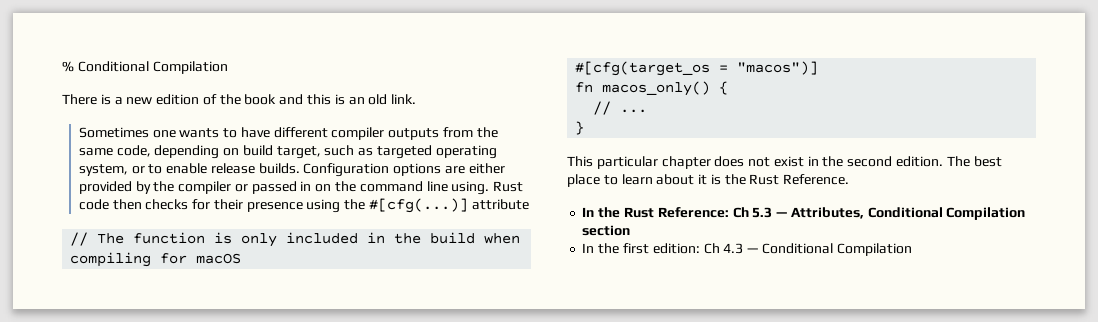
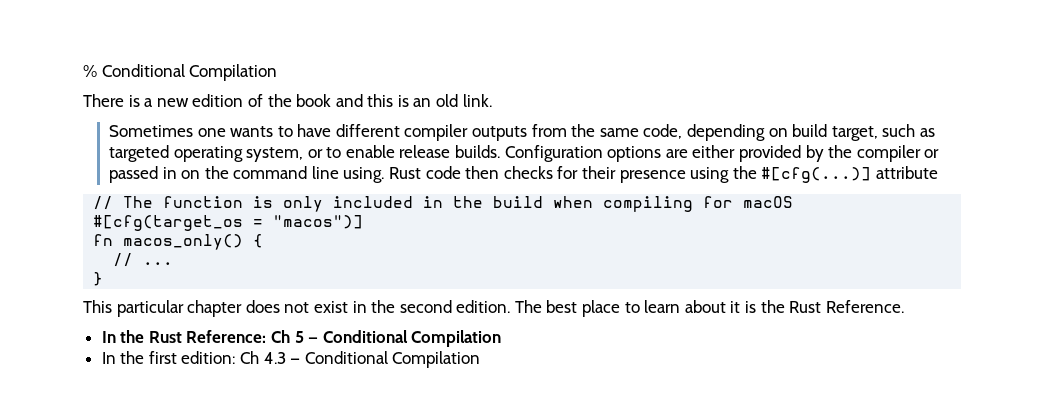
[752,207,1026,220] [582,225,631,236] 5.3 — Attributes, Conditional Compilation section -> [294,330,502,347] 5 — Conditional Compilation

